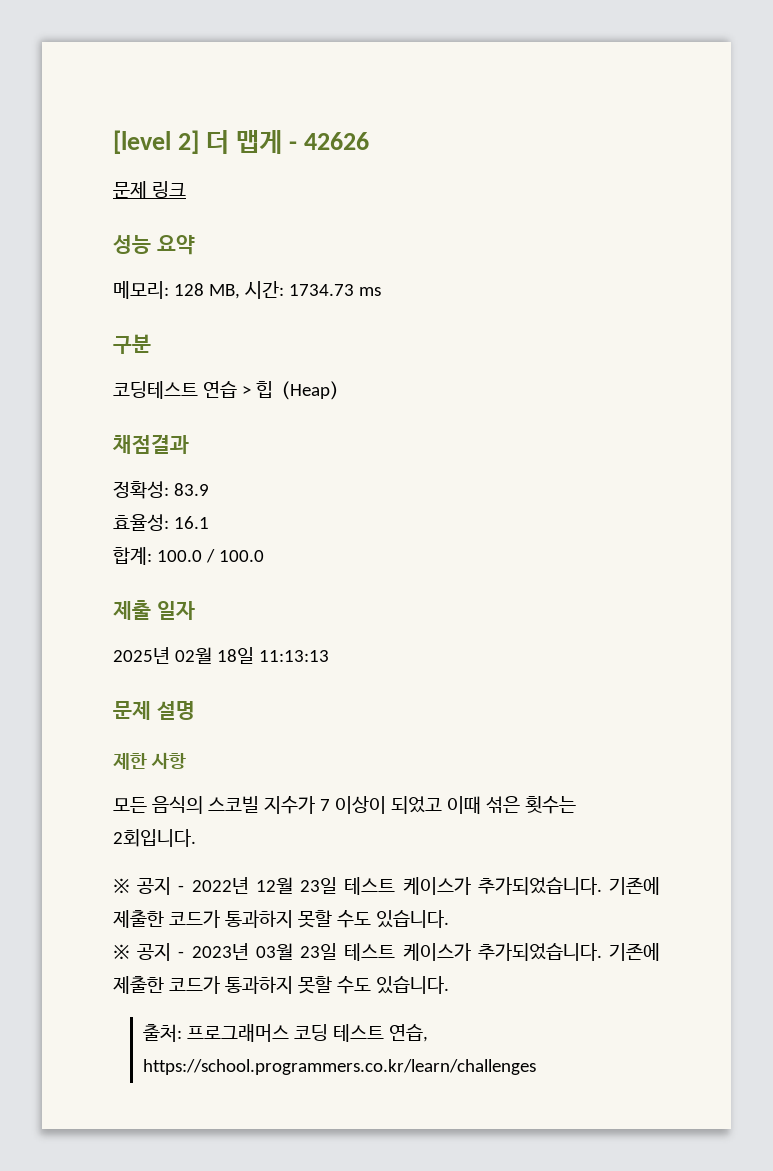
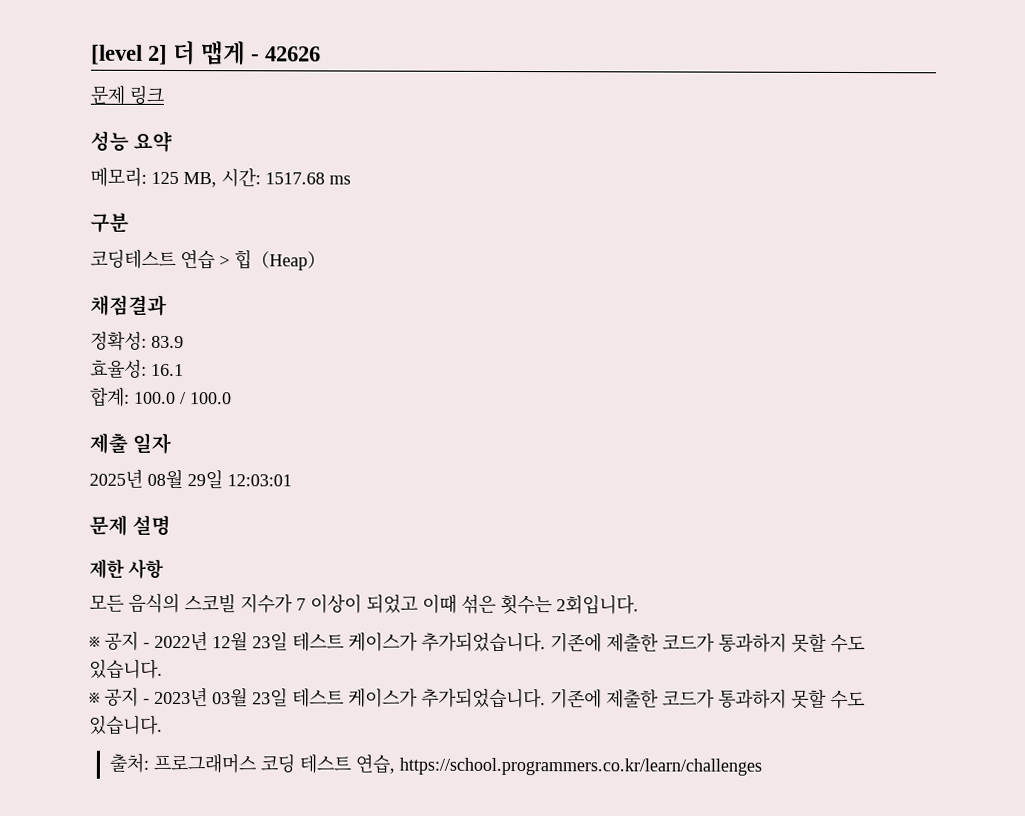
[173,283,204,296] 128 -> [151,171,179,185] 125
[288,284,354,296] 1734.73 -> [265,172,325,185] 1517.68
[174,647,329,664] 02월 18일 11:13:13 -> [147,469,292,489] 08월 29일 12:03:01

